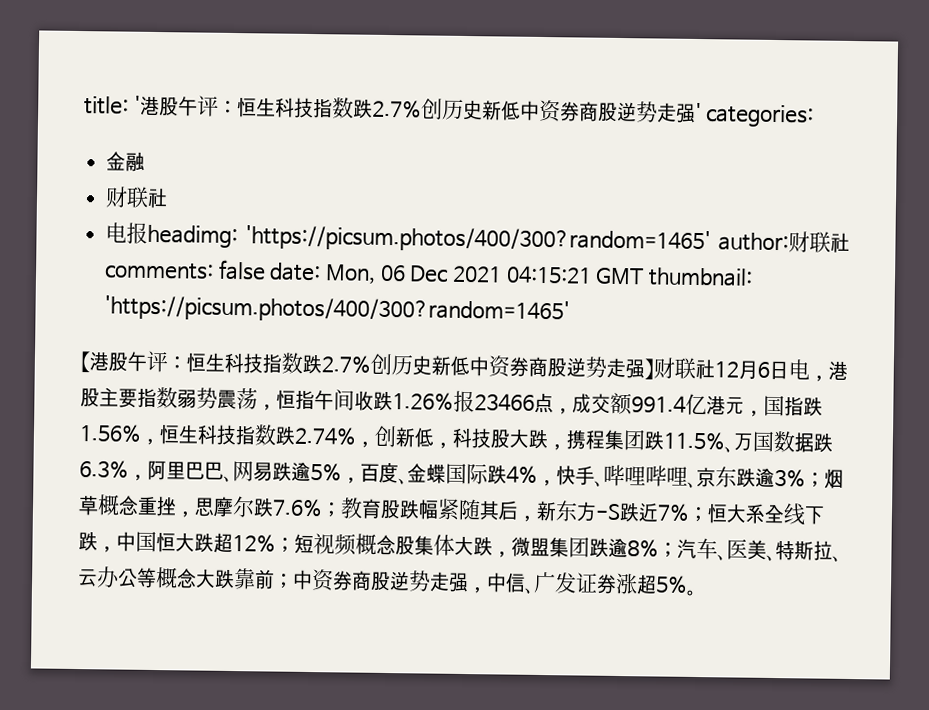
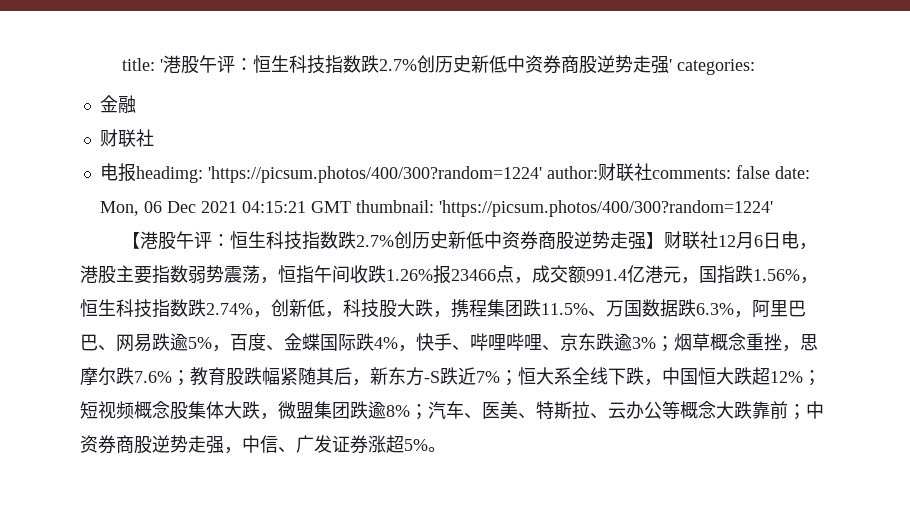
[245,225,712,255] 'https://picsum.photos/400/300?random=1465' -> [207,166,542,183] 'https://picsum.photos/400/300?random=1224'
[104,295,571,325] 'https://picsum.photos/400/300?random=1465' -> [438,200,773,217] 'https://picsum.photos/400/300?random=1224'

